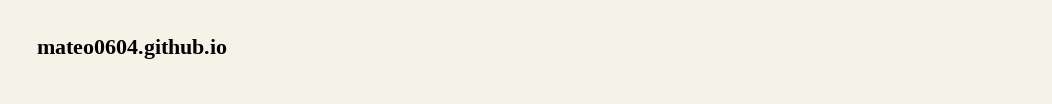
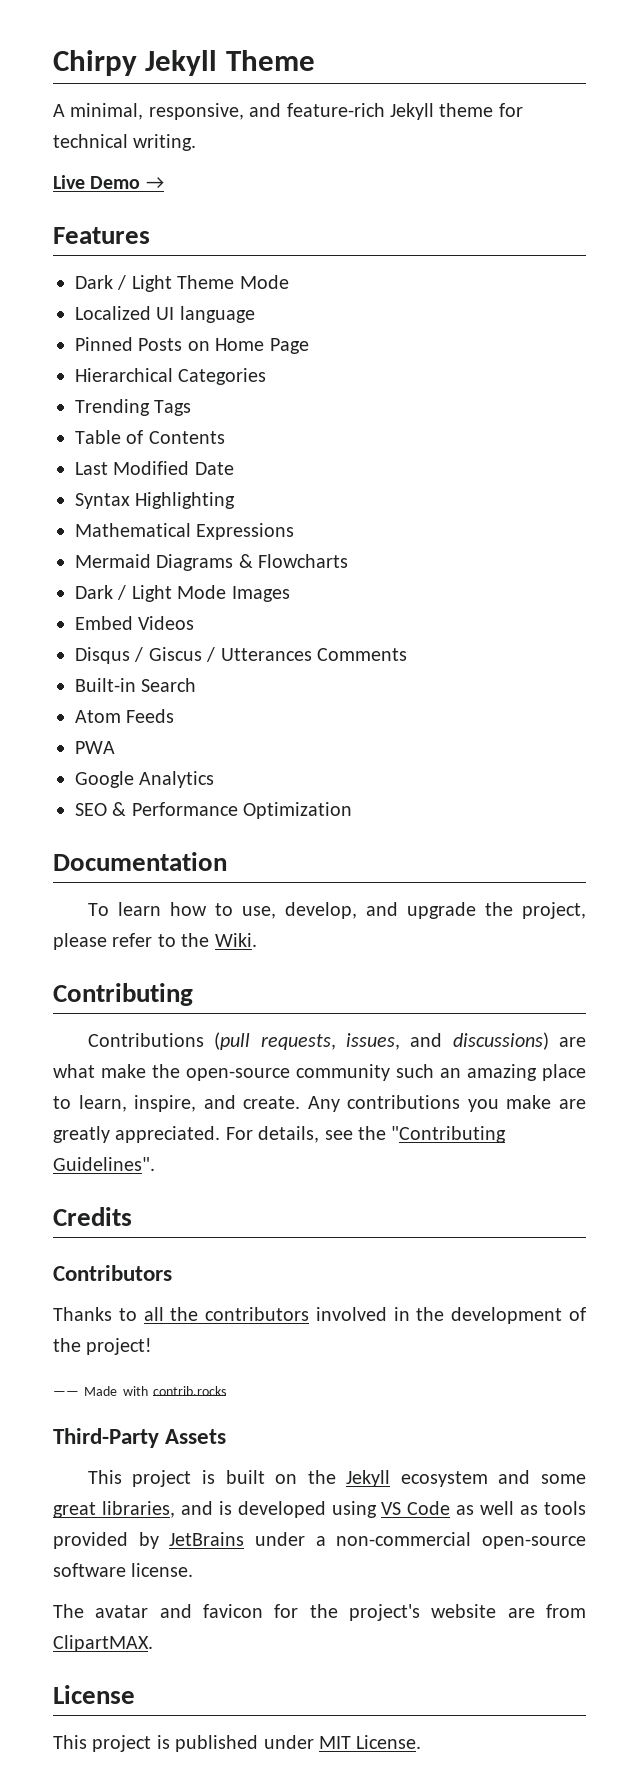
[37,39,227,59] mateo0604.github.io -> [53,50,315,76] [53,103,523,120] [53,134,197,151] [53,175,164,189] [53,227,150,244] [75,275,289,292] [75,306,255,323] [75,337,309,354] [75,368,267,385] [75,399,192,416] [75,430,225,444] [75,461,234,475] [75,492,236,509] [75,523,295,540] [75,554,349,571] [75,585,290,602] [75,616,195,630] [75,647,407,664] [75,678,197,692] [75,709,175,723] [75,741,115,754] [75,771,215,788] [75,802,353,819] [53,852,227,871] [87,902,587,919] [53,933,257,950] [53,983,193,1006] [87,1032,587,1050] [53,1064,586,1081] [53,1095,586,1112] [53,1126,507,1143] [53,1157,155,1171] [53,1207,132,1226] [53,1265,172,1281] [53,1307,586,1324] [53,1338,153,1355] [53,1386,227,1396] [53,1428,227,1448] [87,1470,586,1487] [53,1501,587,1518] [53,1532,586,1549] [53,1563,194,1577] [53,1604,586,1621] [53,1635,153,1652] [53,1685,135,1704] [53,1735,422,1752] Chirpy Jekyll Theme // A minimal, responsive, and feature-rich Jekyll theme for technical writing. // Live Demo → // Features // Dark / Light Theme Mode // Localized UI language // Pinned Posts on Home Page // Hierarchical Categories // Trending Tags // Table of Contents // Last Modified Date // Syntax Highlighting // Mathematical Expressions // Mermaid Diagrams & Flowcharts // Dark / Light Mode Images // Embed Videos // Disqus / Giscus / Utterances Comments // Built-in Search // Atom Feeds // PWA // Google Analytics // SEO & Performance Optimization // Documentation // To learn how to use, develop, and upgrade the project, please refer to the Wiki. // Contributing // Contributions (pull requests, issues, and discussions) are what make the open-source community such an amazing place to learn, inspire, and create. Any contributions you make are greatly appreciated. For details, see the "Contributing Guidelines". // Credits // Contributors // Thanks to all the contributors involved in the development of the project! // —— Made with contrib.rocks // Third-Party Assets // This project is built on the Jekyll ecosystem and some great libraries, and is developed using VS Code as well as tools provided by JetBrains under a non-commercial open-source software license. // The avatar and favicon for the project's website are from ClipartMAX. // License // This project is published under MIT License.

